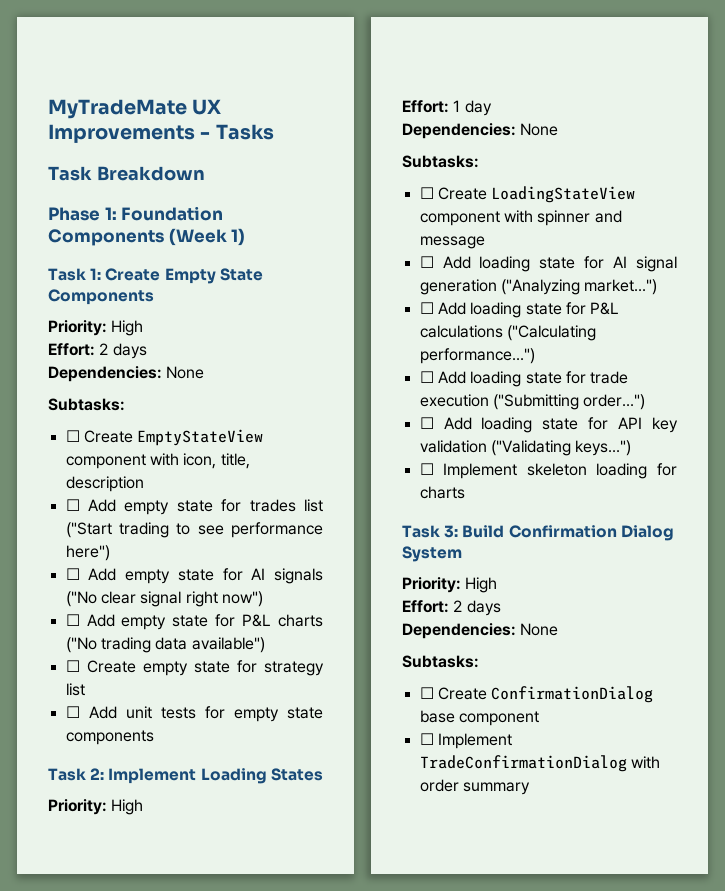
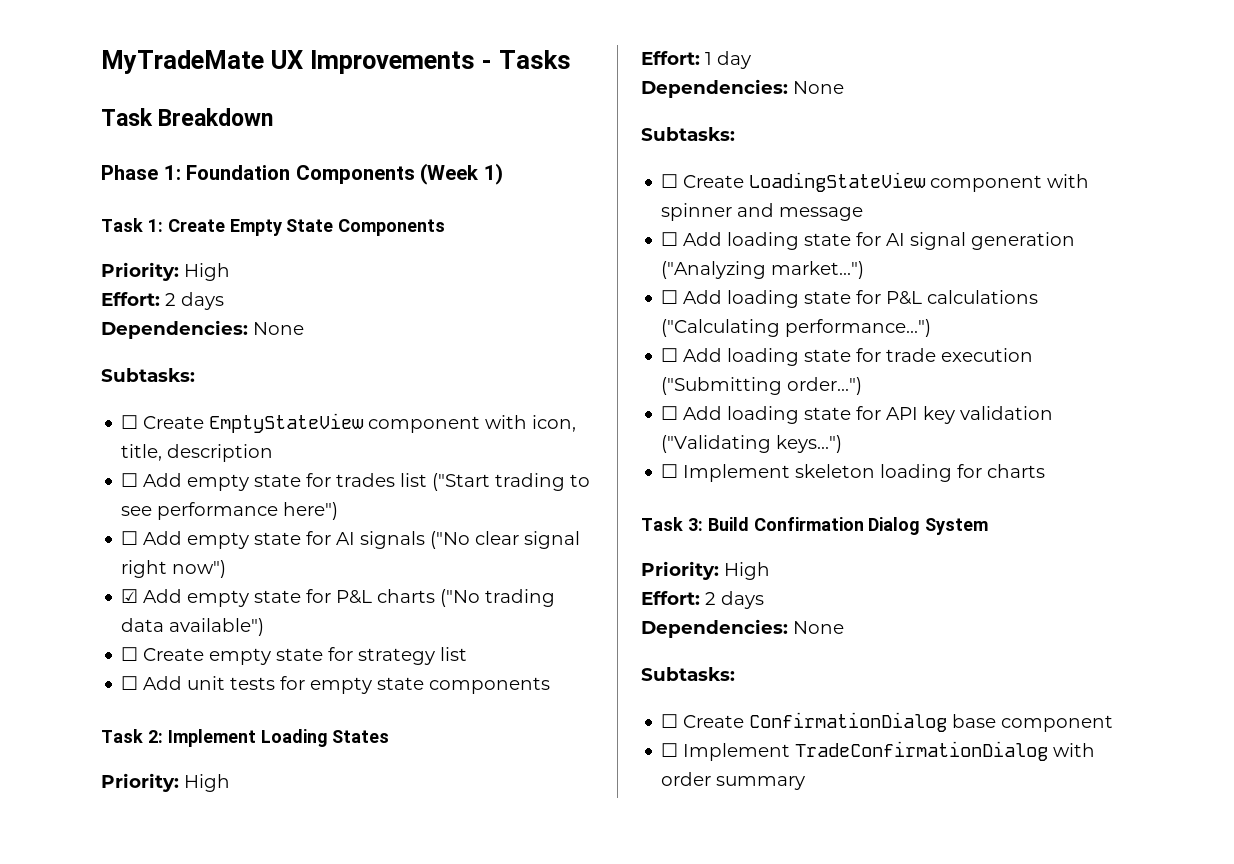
[65,614,80,626] ☐ -> [121,589,139,603] ☑

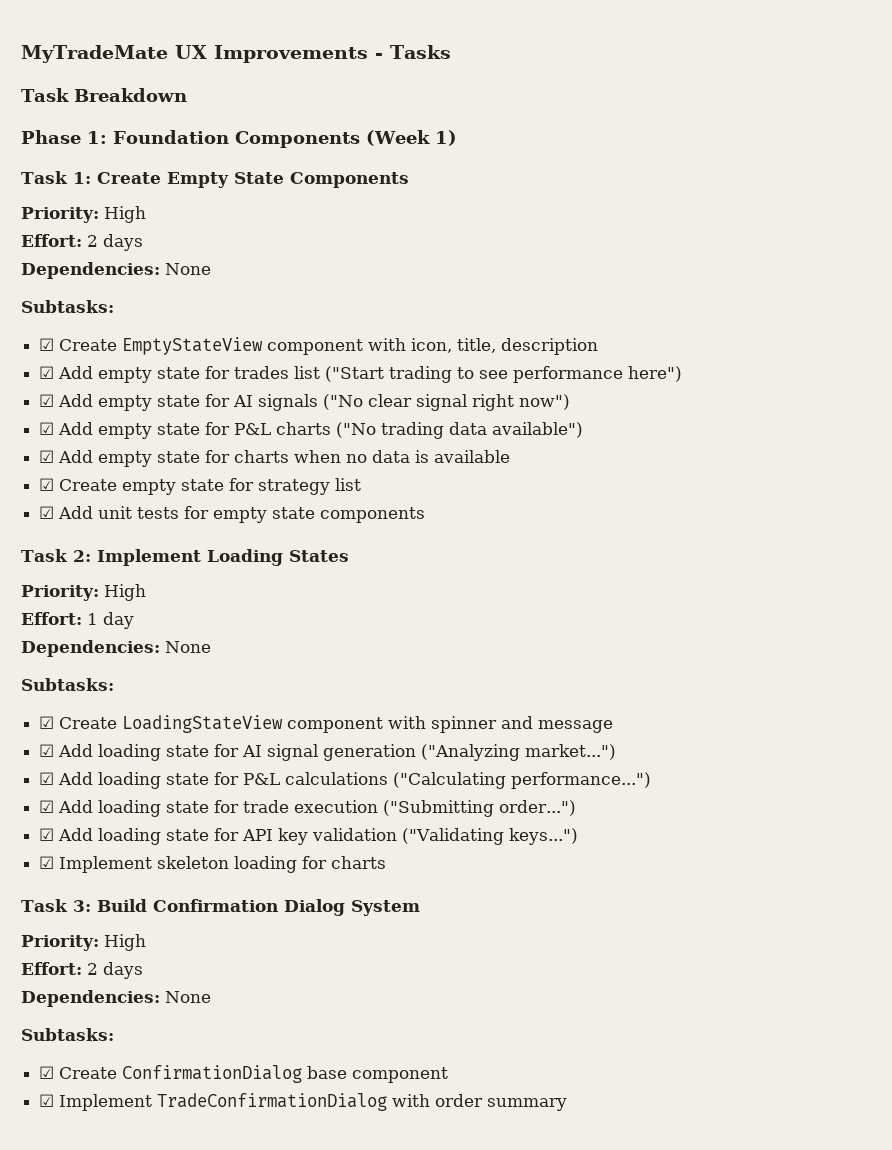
[121,415,139,429] ☐ -> [39,338,55,351] ☑
[121,473,139,487] ☐ -> [39,366,55,379] ☑
[121,531,139,545] ☐ -> [39,394,55,407] ☑
[121,647,139,661] ☐ -> [39,450,511,467] [39,478,55,491] ☑ Add empty state for charts when no data is available // ☑
[121,676,139,690] ☐ -> [39,506,55,519] ☑
[661,174,679,188] ☐ -> [39,716,55,729] ☑
[661,232,679,246] ☐ -> [39,744,55,757] ☑
[661,290,679,304] ☐ -> [39,772,55,785] ☑
[661,348,679,362] ☐ -> [39,800,55,813] ☑
[661,406,679,420] ☐ -> [39,828,55,841] ☑
[661,464,679,478] ☐ -> [39,856,55,869] ☑
[661,714,679,728] ☐ -> [39,1066,55,1079] ☑
[661,743,679,757] ☐ -> [39,1094,55,1107] ☑

